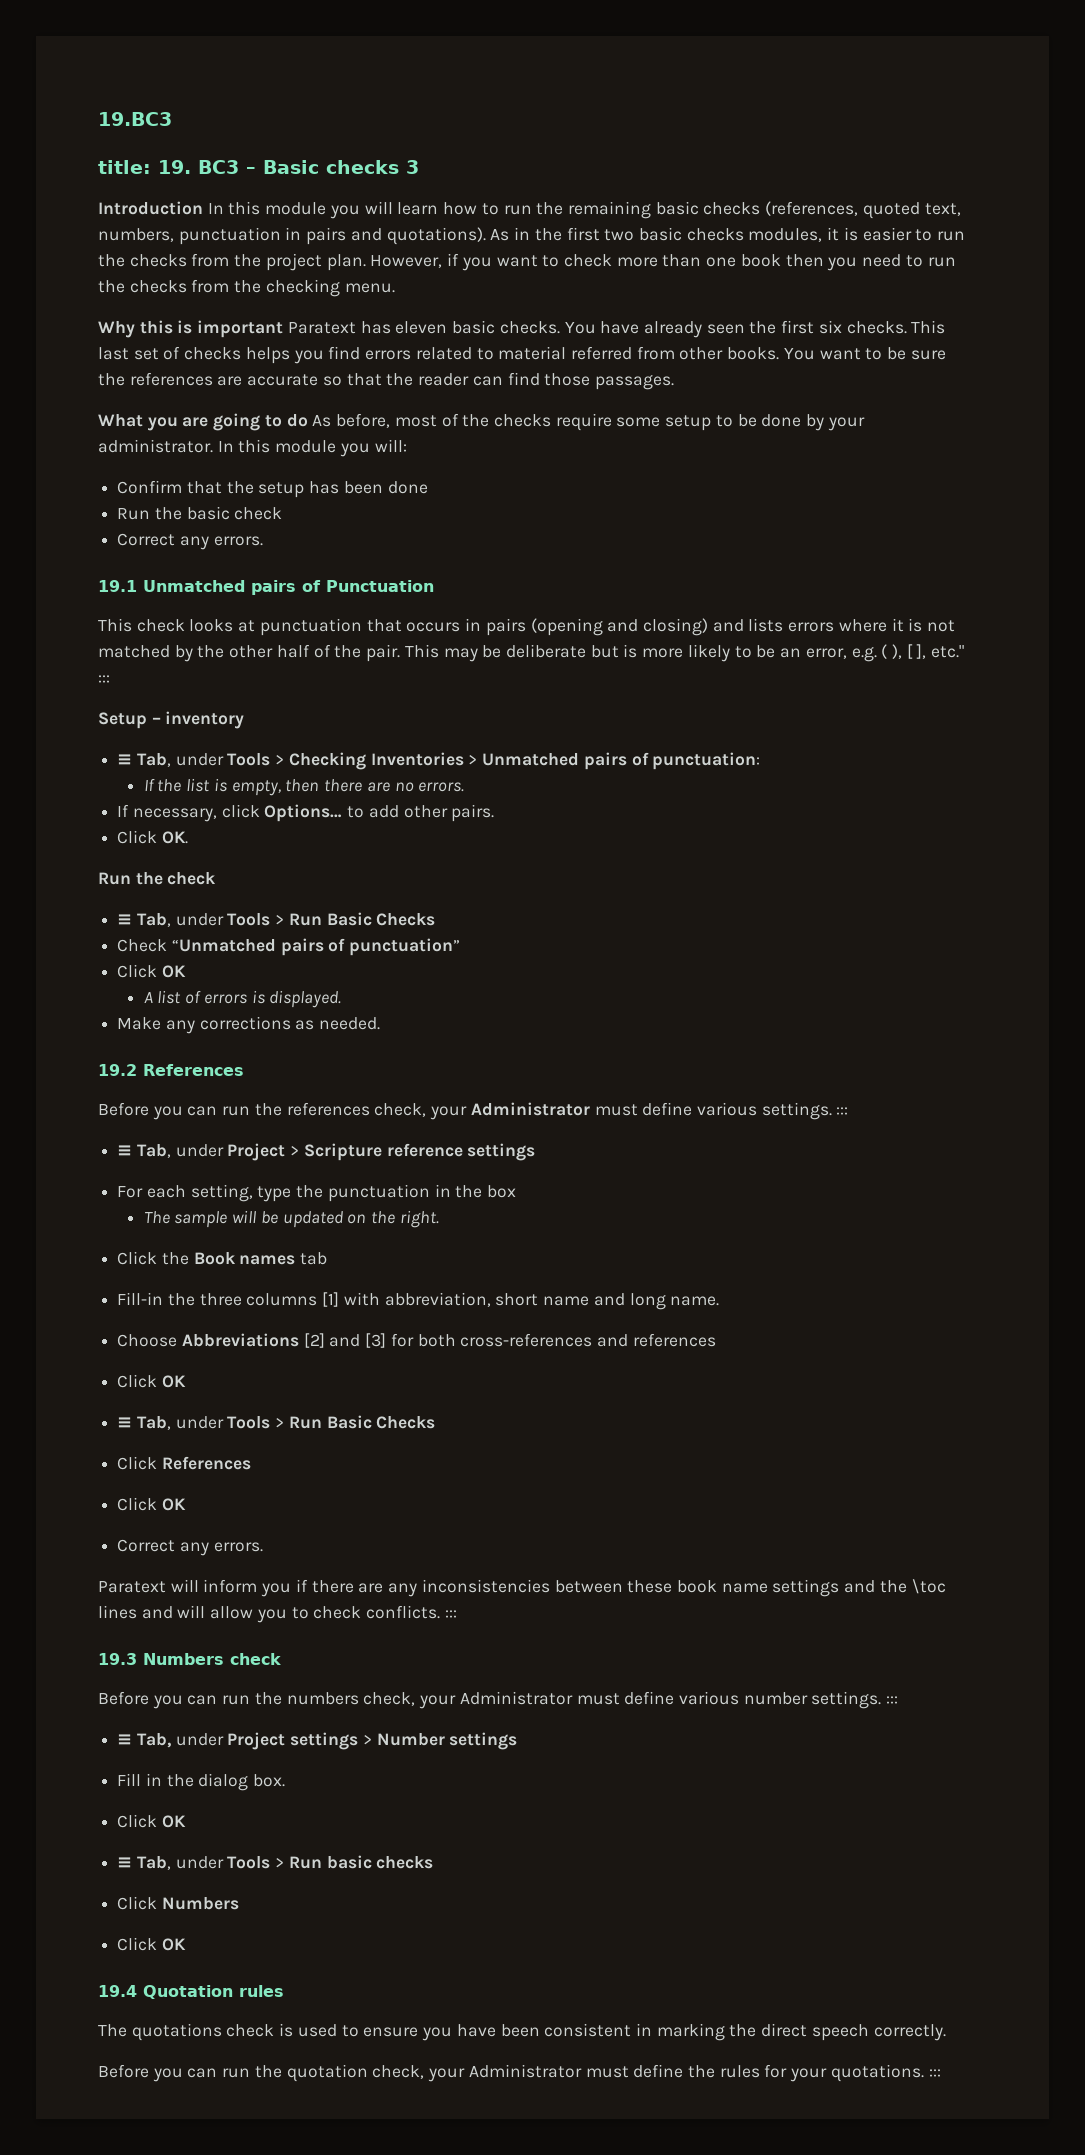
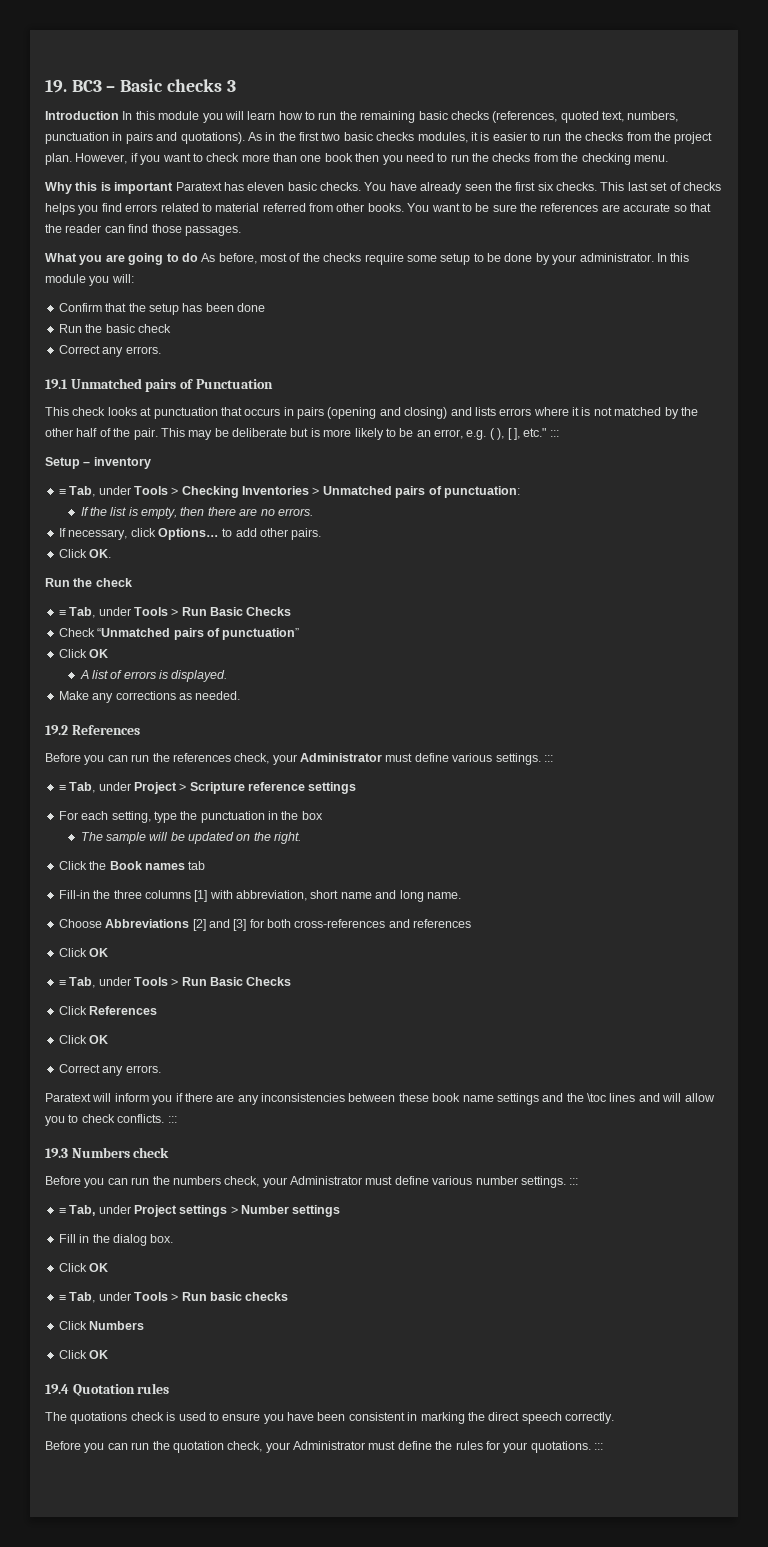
[98,112,172,126] [98,160,151,174] 19.BC3 // title: -> (45, 86) none

